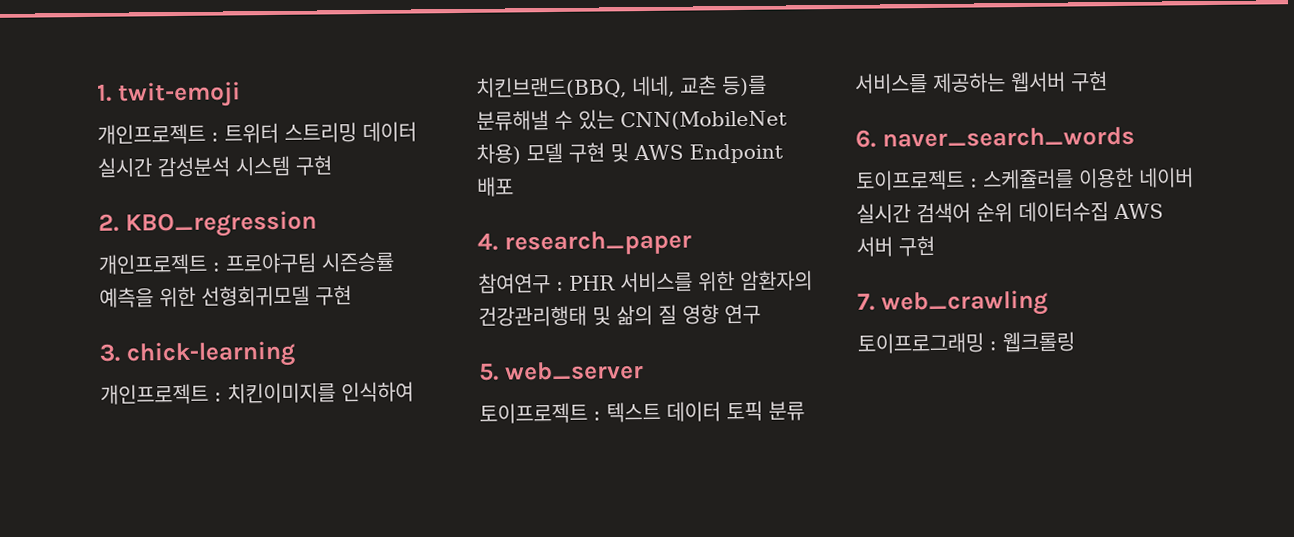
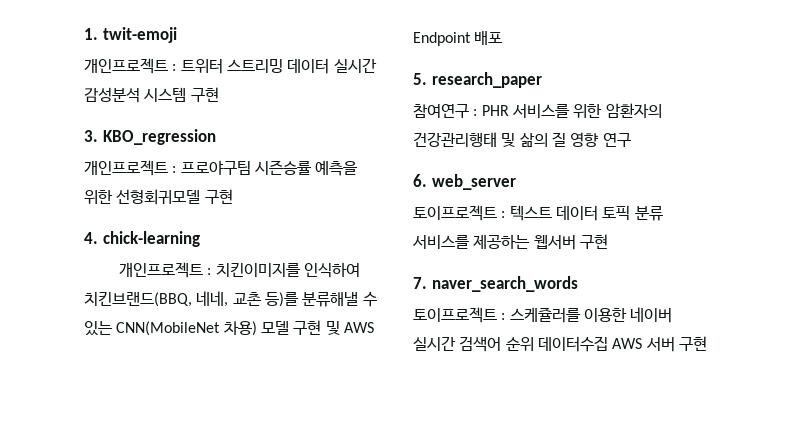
[98,213,119,232] 2. -> [84,130,98,142] 3.
[99,343,120,362] 3. -> [84,232,98,244] 4.
[477,232,498,251] 4. -> [413,73,427,85] 5.
[479,363,499,381] 5. -> [413,174,427,187] 6.
[855,129,876,148] 6. -> [413,277,427,289] 7.
[857,289,1048,317] [857,331,1075,354] // 7. web_crawling // 토이프로그래밍 : 웹크롤링 -> (707, 343) none

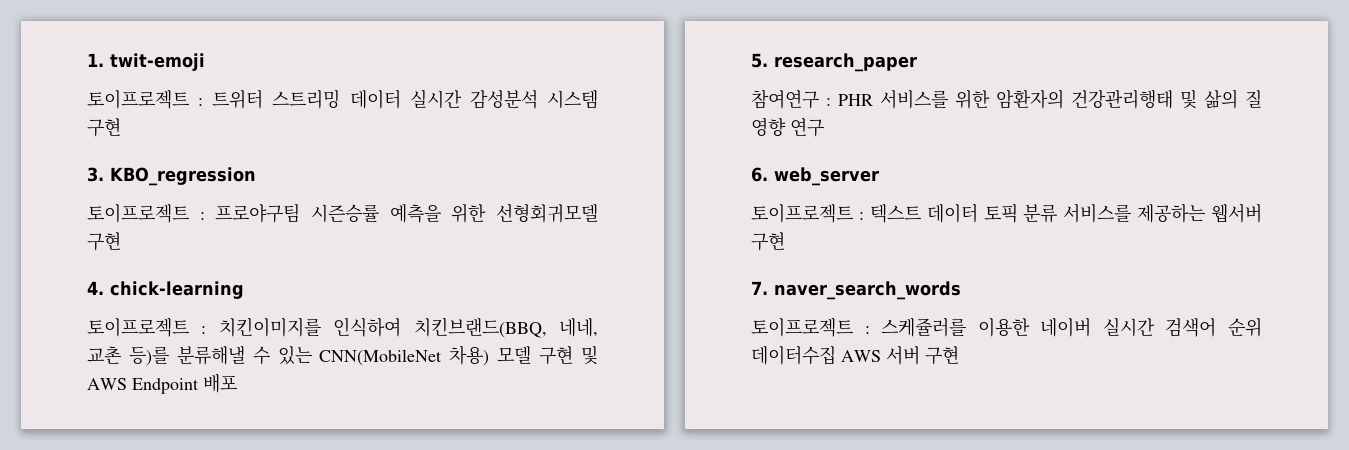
[84,58,168,74] 개인프로젝트 -> [87,90,189,109] 토이프로젝트
[84,160,168,176] 개인프로젝트 -> [87,204,189,223] 토이프로젝트
[119,262,204,278] 개인프로젝트 -> [87,318,189,337] 토이프로젝트

